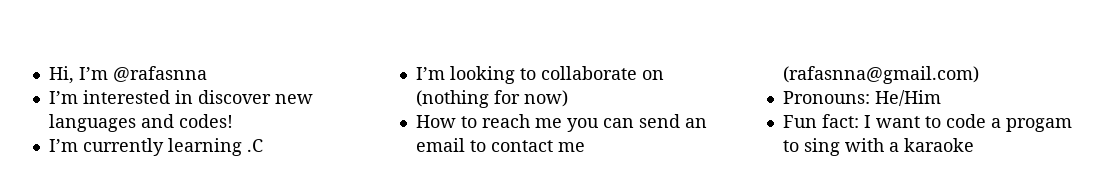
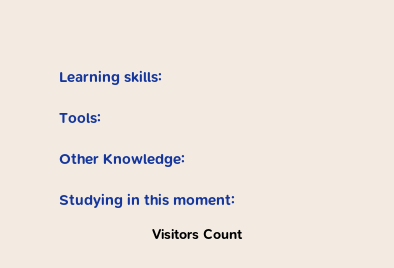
[48,66,207,84] [48,90,313,104] [48,114,233,132] [48,138,263,156] [415,66,664,84] [415,90,568,108] [415,114,707,132] [415,138,585,152] [782,66,979,84] [782,90,941,106] [782,114,1072,132] [782,138,974,156] Hi, I’m @rafasnna // I’m interested in discover new languages and codes! // I’m currently learning .C // I’m looking to collaborate on (nothing for now) // How to reach me you can send an email to contact me (rafasnna@gmail.com) // Pronouns: He/Him // Fun fact: I want to code a progam to sing with a karaoke -> [59,70,163,85] [59,113,101,124] [59,153,186,167] [59,193,236,208] [152,228,243,240] Learning skills: // Tools: // Other Knowledge: // Studying in this moment: // Visitors Count

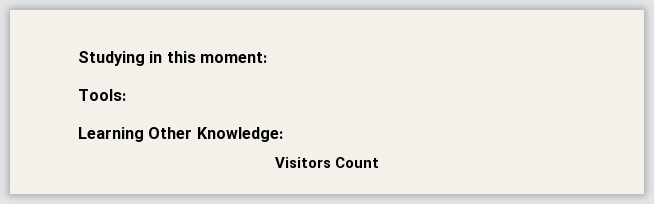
[59,70,163,85] [59,113,101,124] [59,153,186,167] Learning skills: // Tools: // Other Knowledge: // -> (78, 58) none
(236, 200) none -> [78,89,126,101] [78,127,283,142] // Tools: // Learning Other Knowledge:

